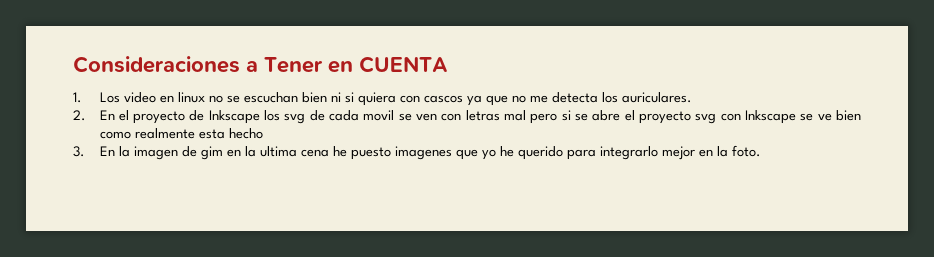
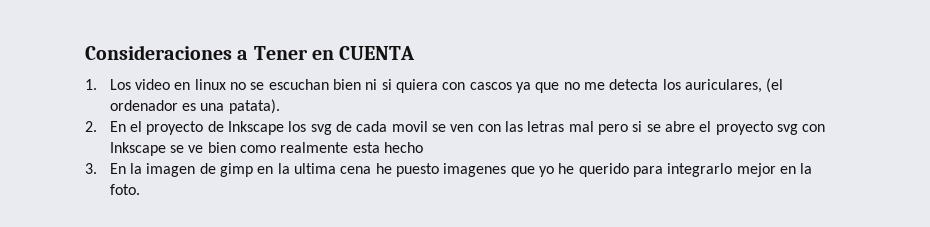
[621,92,692,103] auriculares. -> [684,78,784,93] [109,99,280,114] auriculares, (el ordenador es una patata).
(462, 117) none -> [504,121,523,132] las
[200,146,223,160] gim -> [220,163,254,177] gimp

